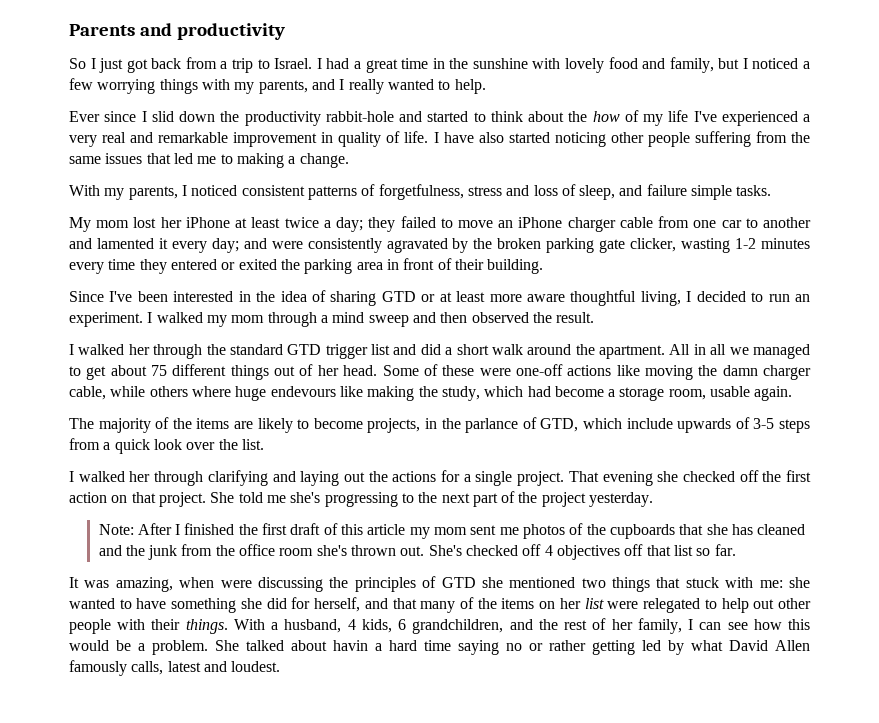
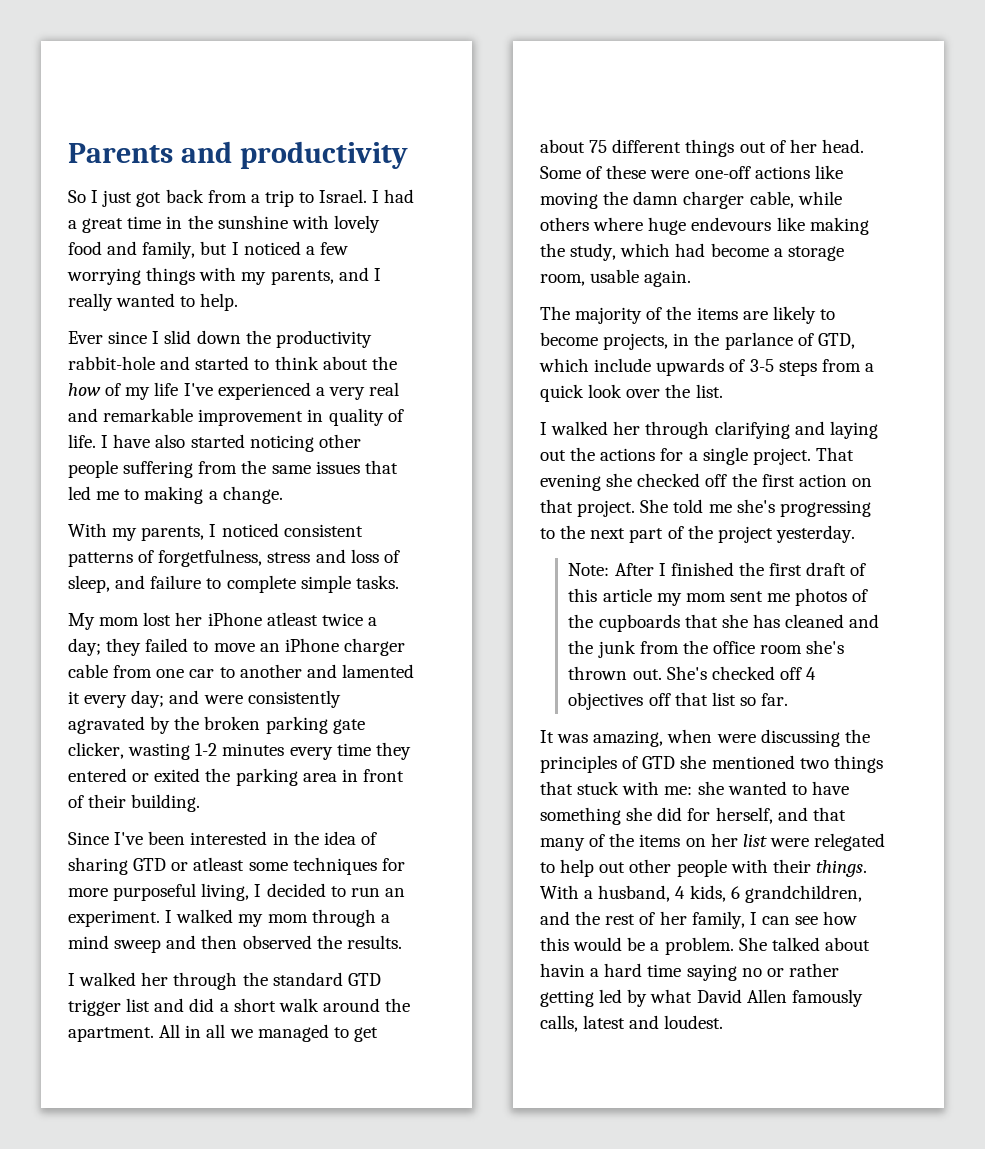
(687, 190) none -> [206,575,296,593] to complete
[235,217,281,228] at least -> [266,612,318,626] atleast
[439,290,637,306] at least more aware thoughtful -> [193,857,405,875] [68,883,197,901] atleast some techniques for more purposeful
[556,312,595,323] result. -> [346,935,402,949] results.

